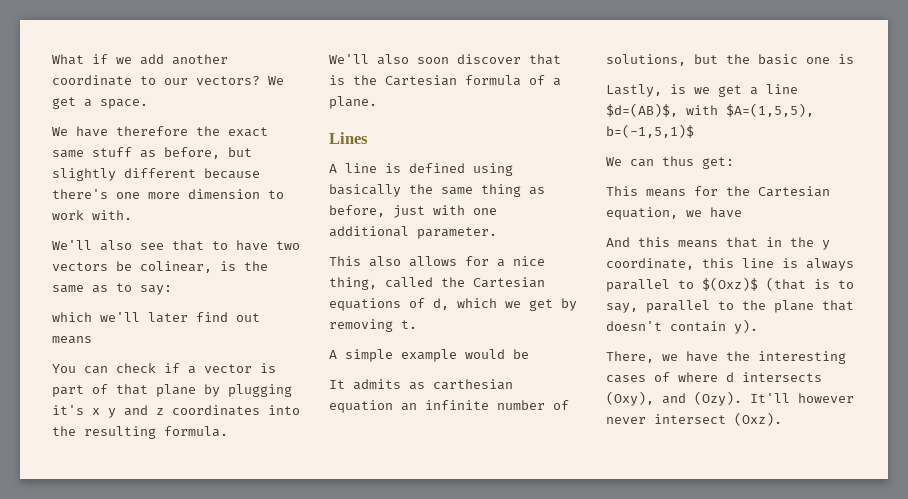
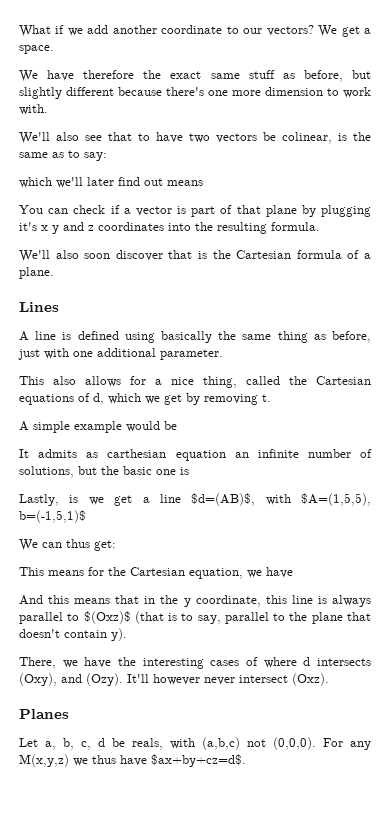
(782, 419) none -> [19,709,69,719] [19,737,371,750] [19,754,246,767] // Planes // Let a, b, c, d be reals, with (a,b,c) not (0,0,0). For any M(x,y,z) we thus have $ax+by+cz=d$.

